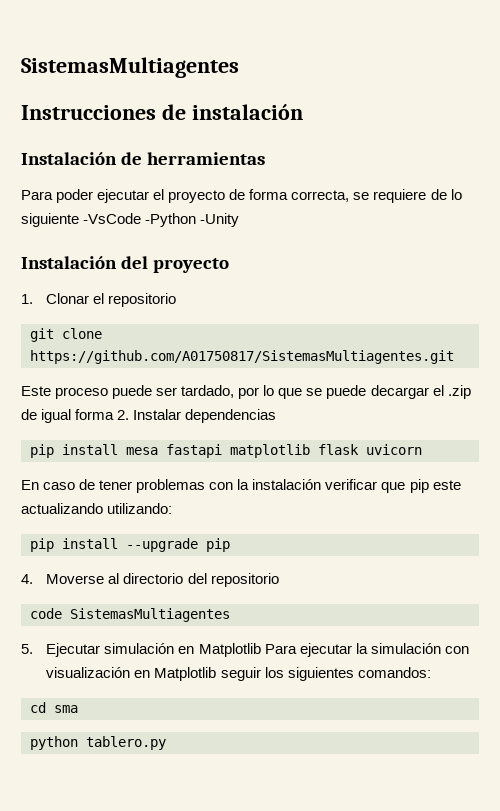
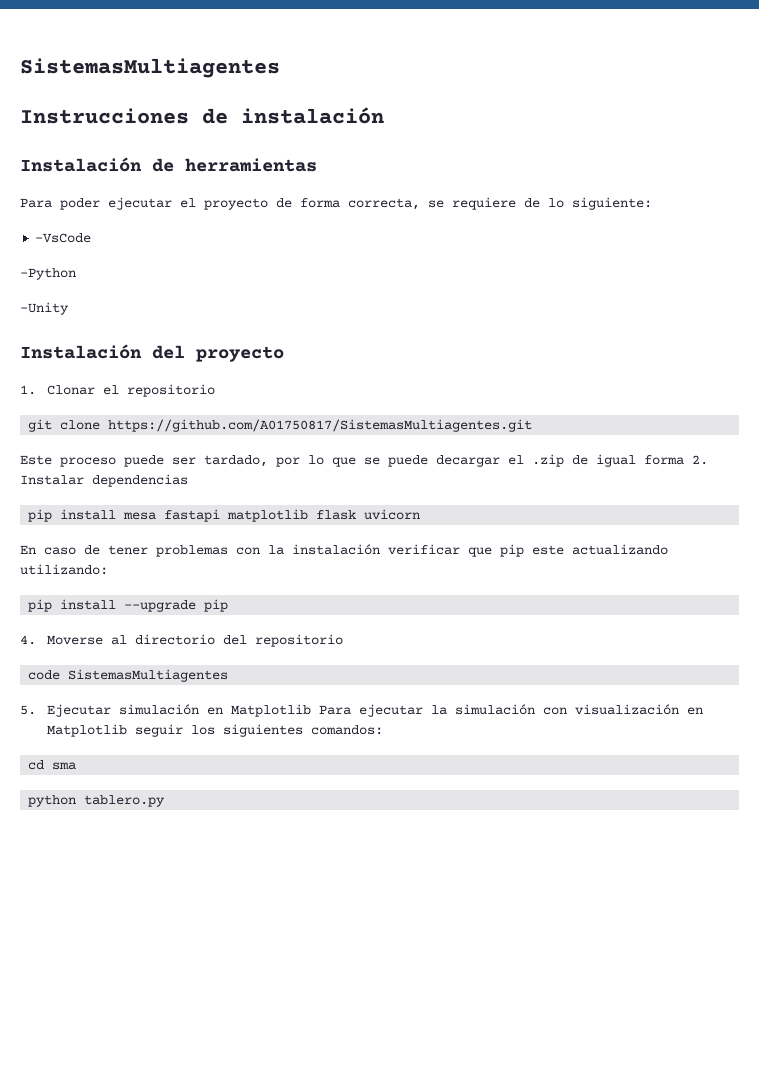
[21,213,79,227] siguiente -> [572,197,652,210] siguiente: //
(142, 218) none -> (92, 238) //
(197, 220) none -> (76, 274) //

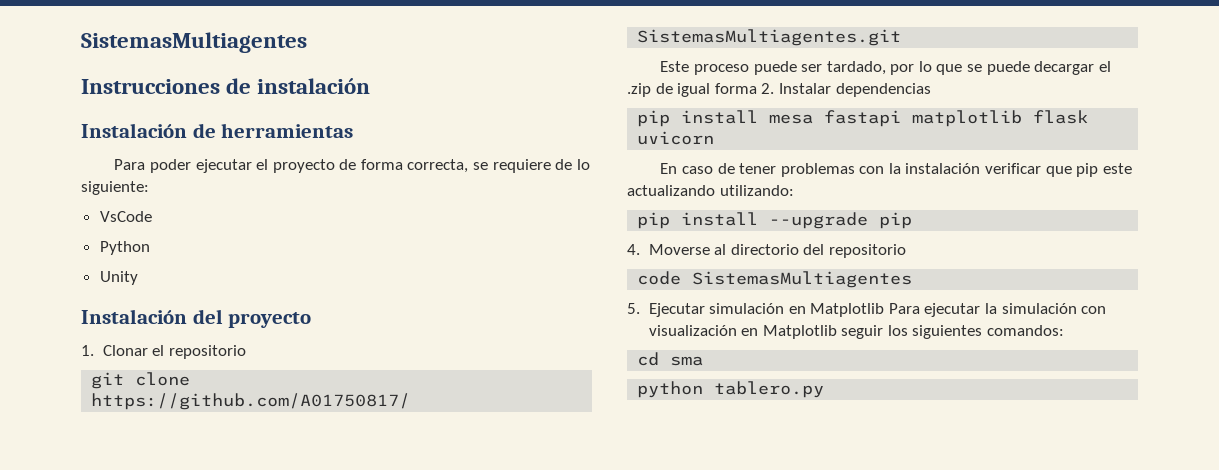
[35,233,92,243] [20,268,76,280] [20,302,69,315] -VsCode // -Python // -Unity -> [99,211,152,222] [99,241,150,255] [99,271,138,285] VsCode // Python // Unity

